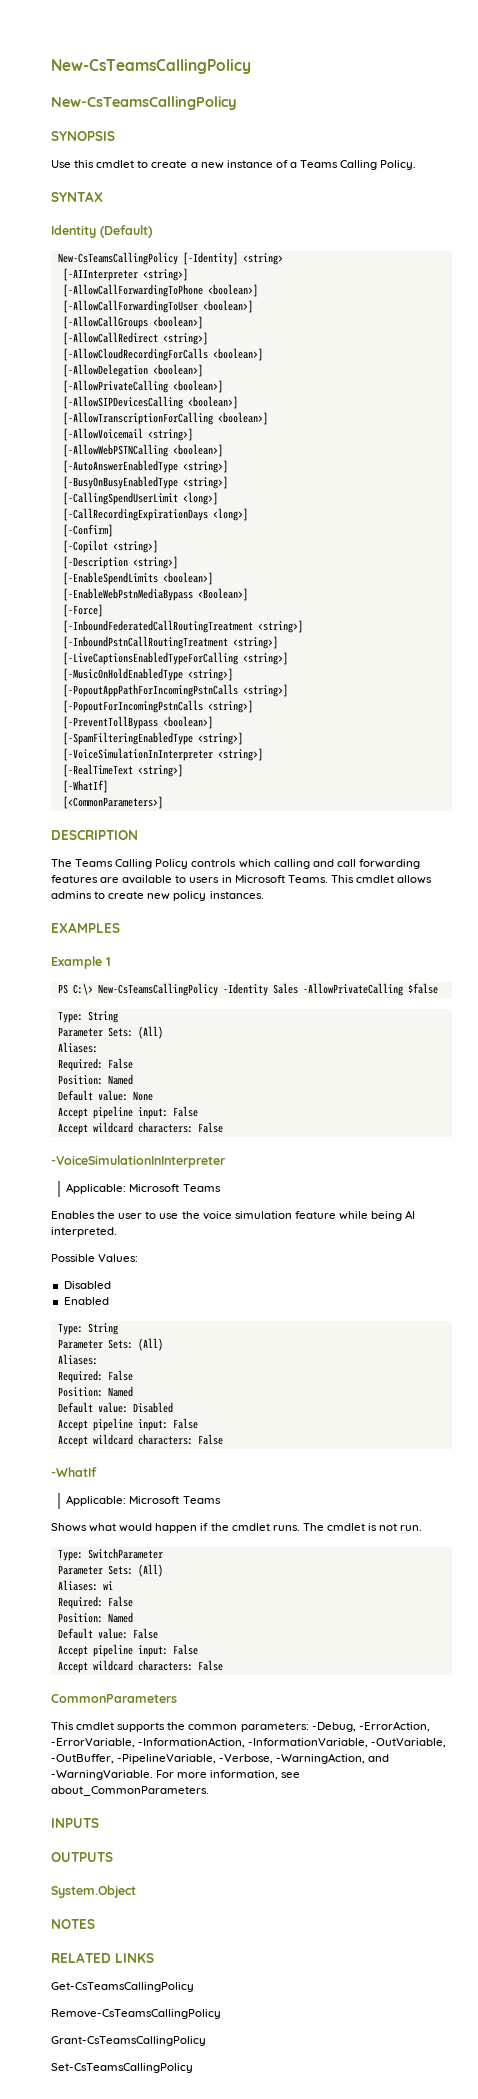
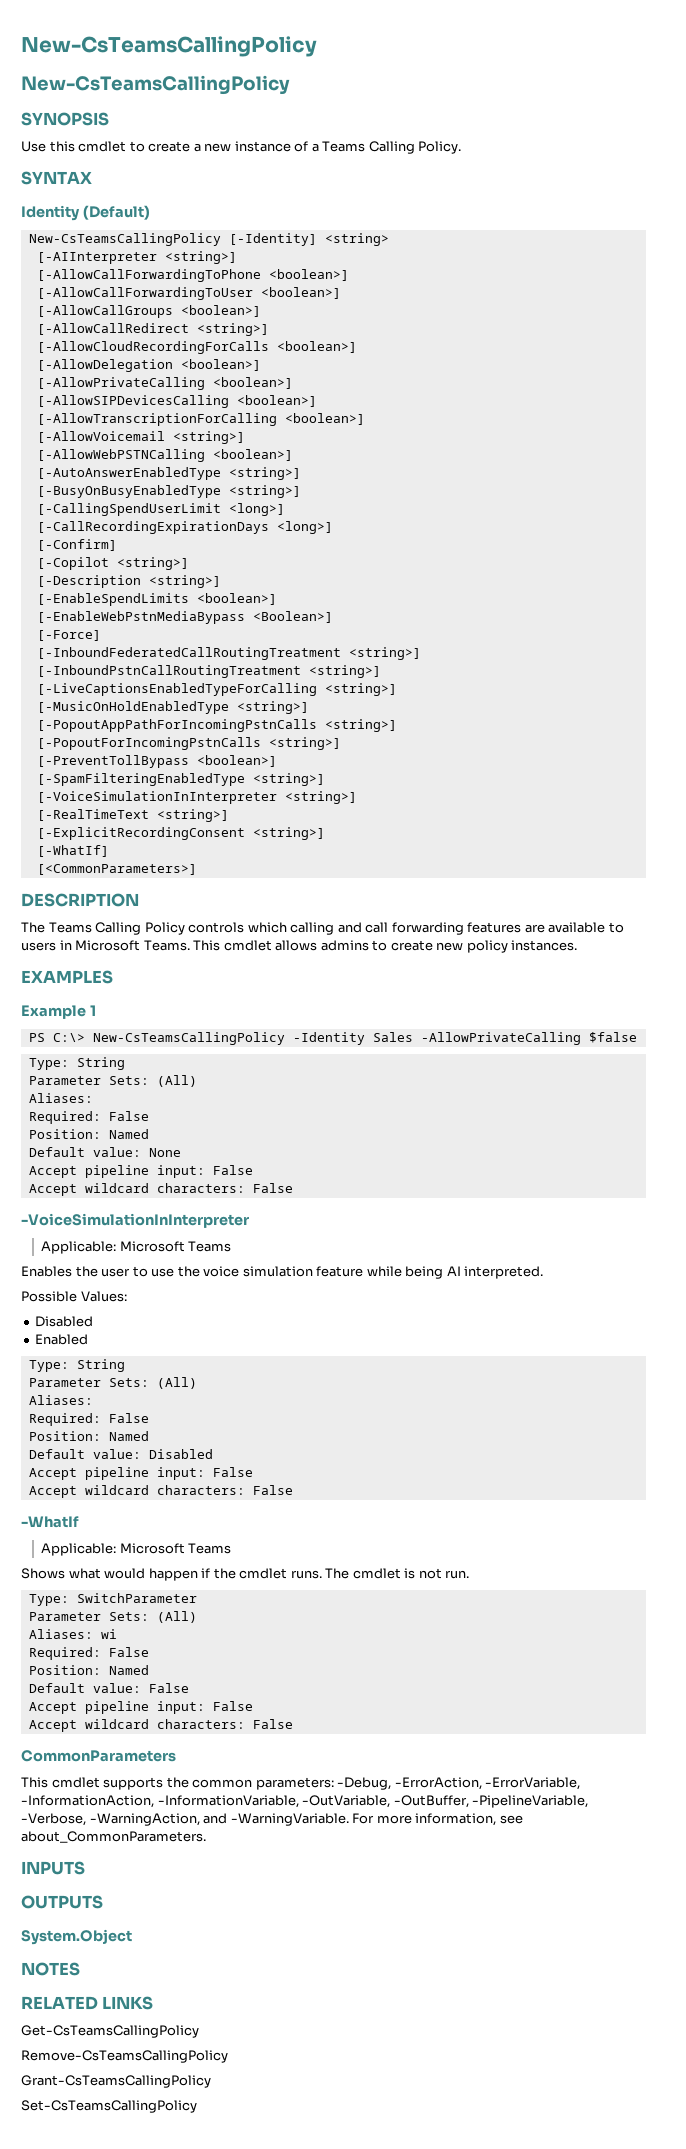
(183, 770) none -> [36,827,325,840] // [-ExplicitRecordingConsent <string>]

